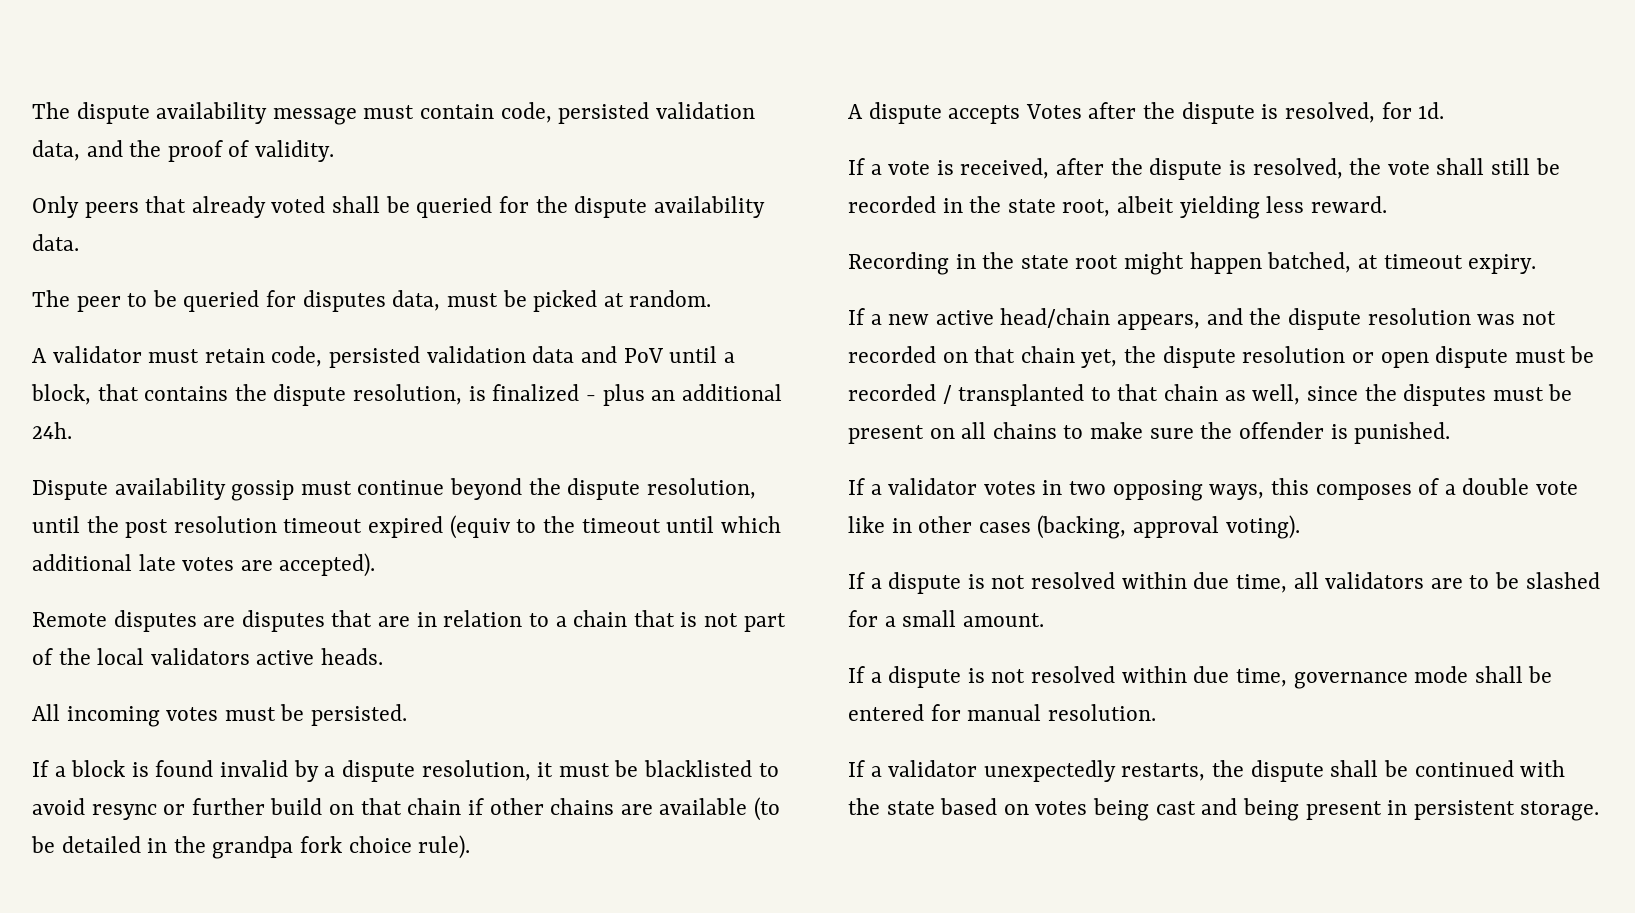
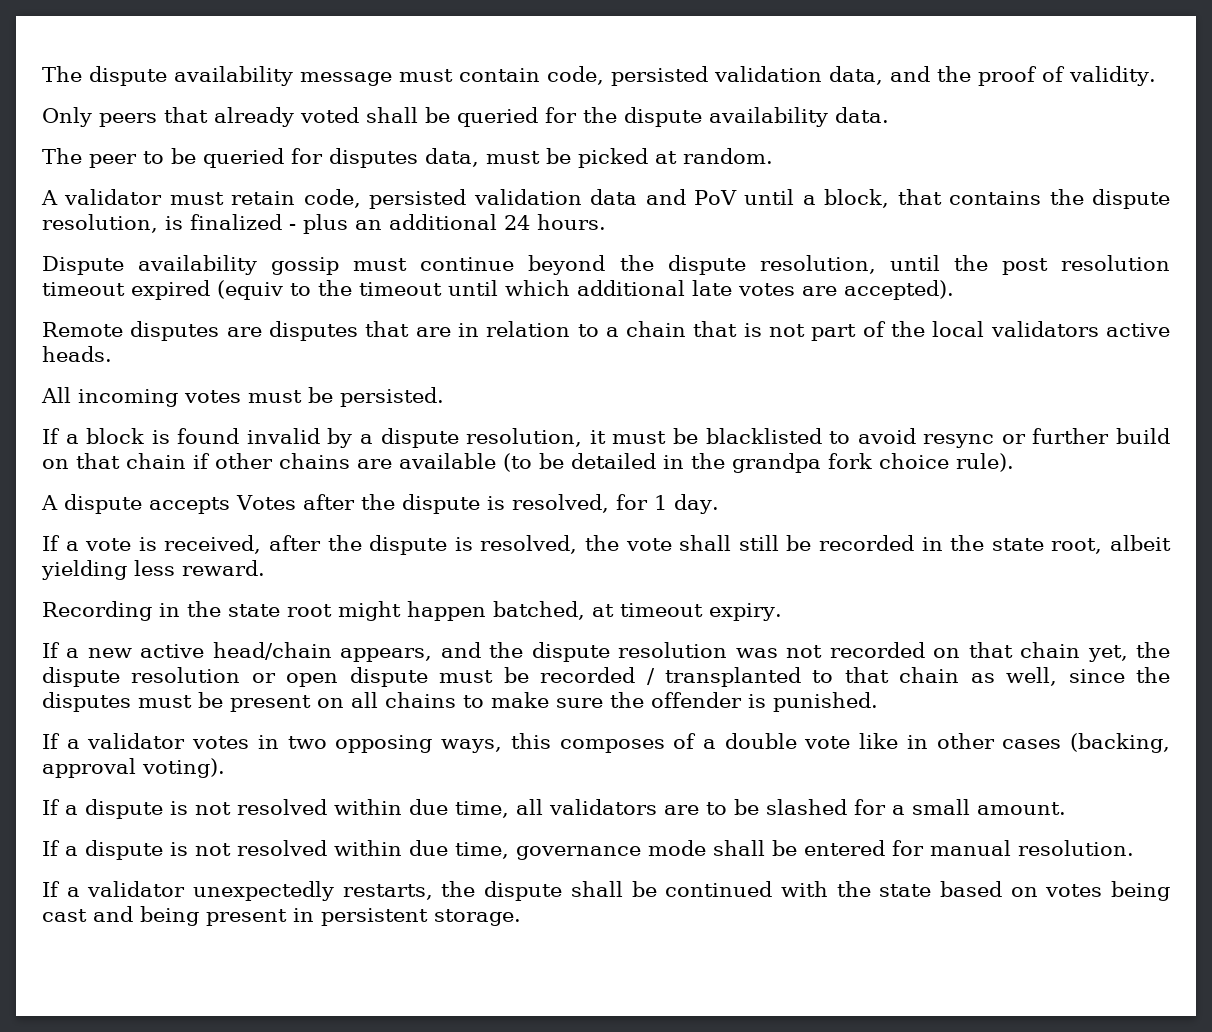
[32,422,72,439] 24h. -> [504,214,606,230] 24 hours.
[1418,102,1445,119] 1d. -> [653,494,719,514] 1 day.

